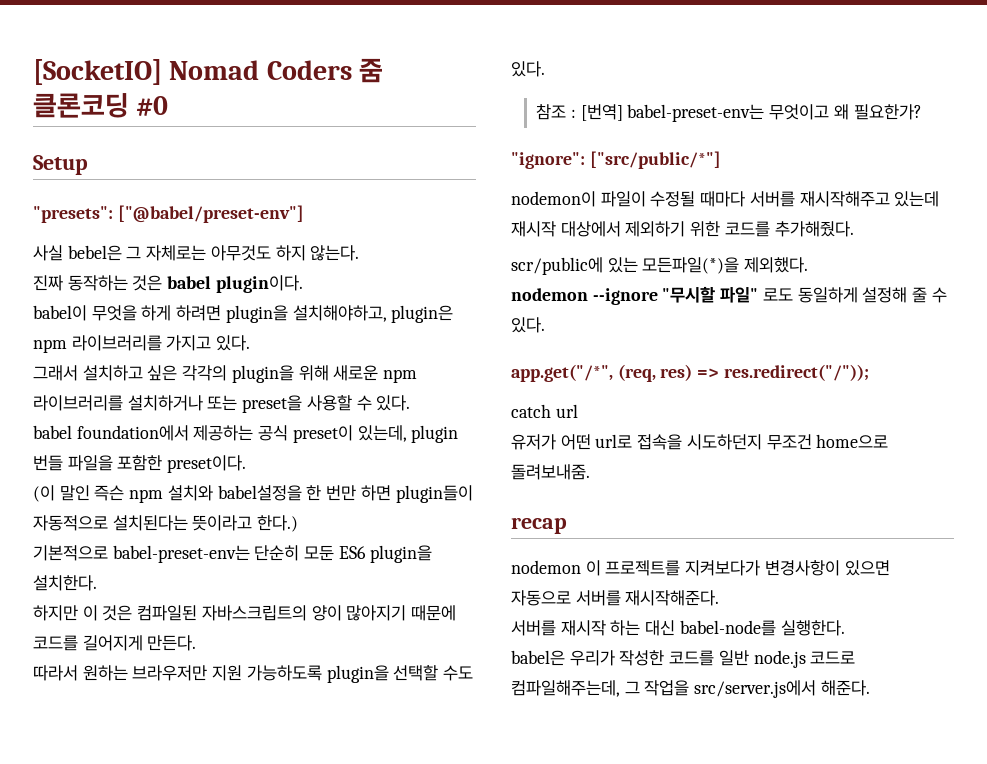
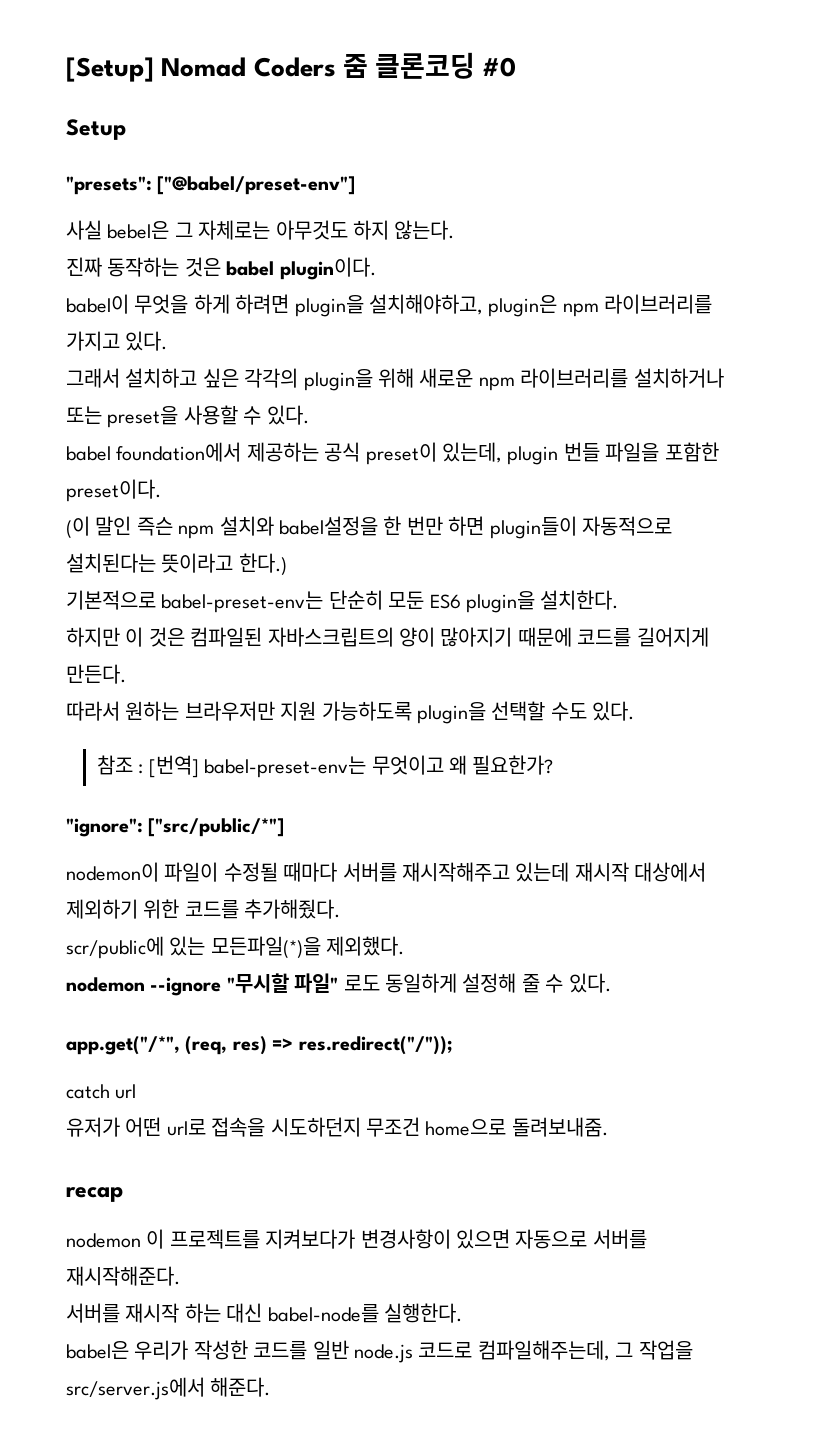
[33,59,162,85] [SocketIO] -> [66,57,154,82] [Setup]

